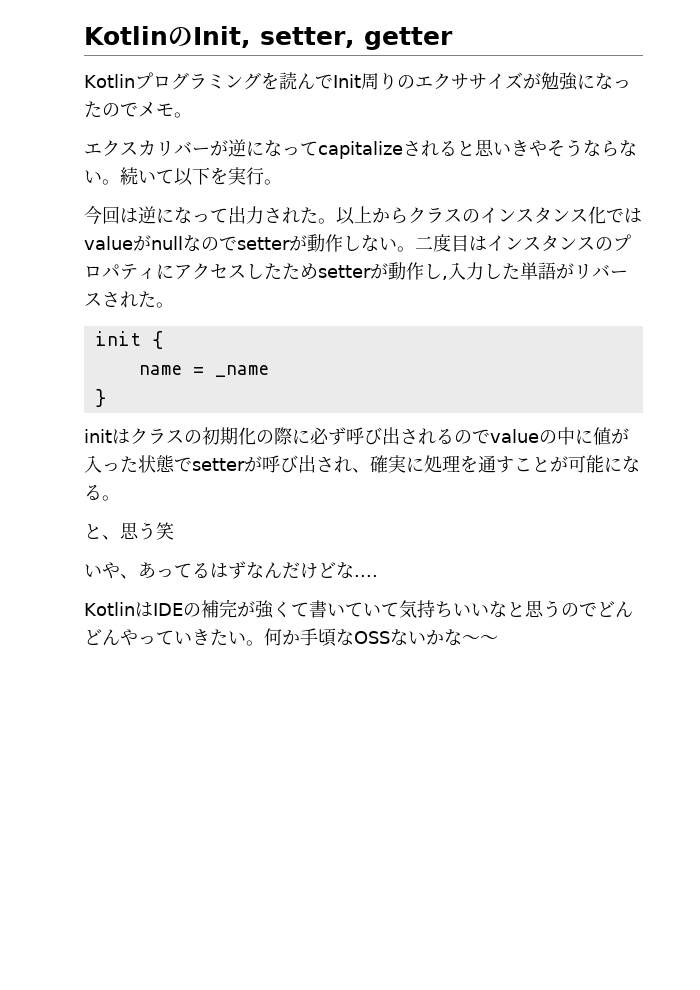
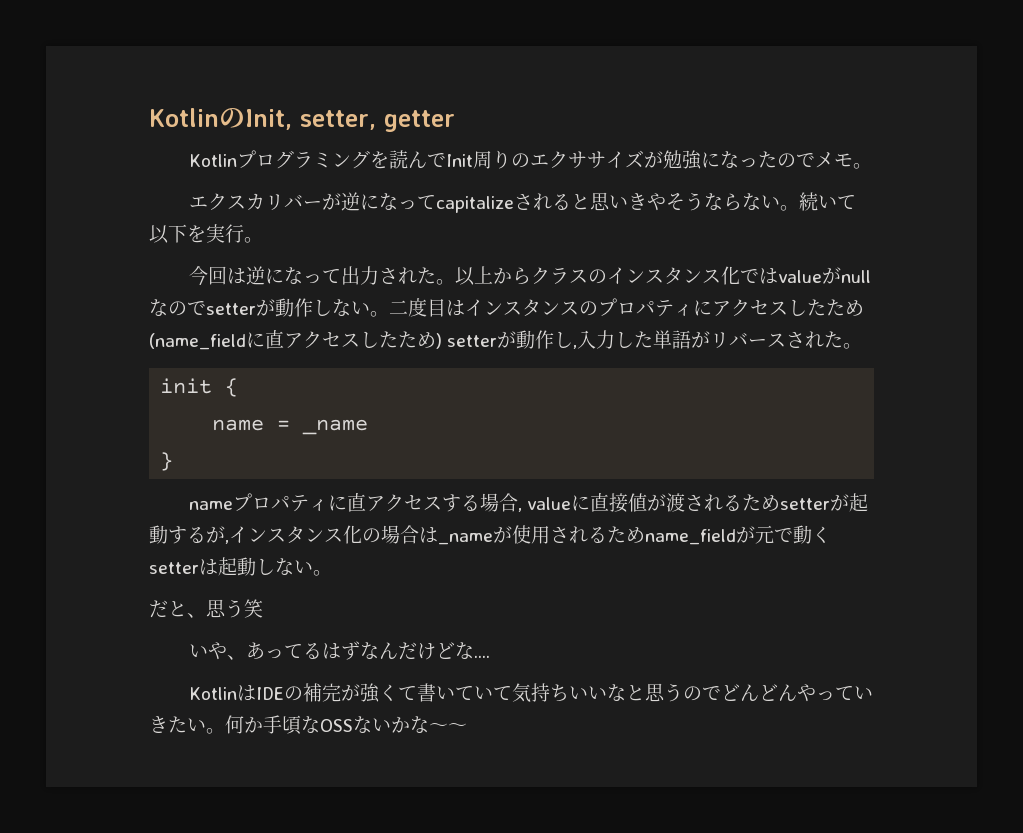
(318, 271) none -> [149,330,442,350] (name_fieldに直アクセスしたため)
[84,427,629,445] [84,455,640,473] [84,485,120,501] initはクラスの初期化の際に必ず呼び出されるのでvalueの中に値が入った状態でsetterが呼び出され、確実に処理を通すことが可能になる。 // -> [189,493,869,513] [149,525,831,545] [149,557,332,576] [149,600,168,618] nameプロパティに直アクセスする場合, valueに直接値が渡されるためsetterが起動するが,インスタンス化の場合は_nameが使用されるためname_fieldが元で動くsetterは起動しない。 // だ

